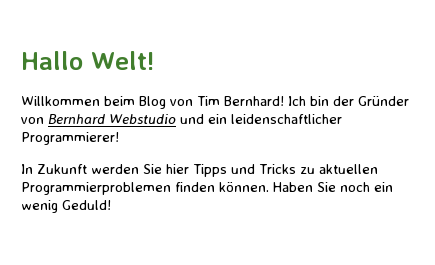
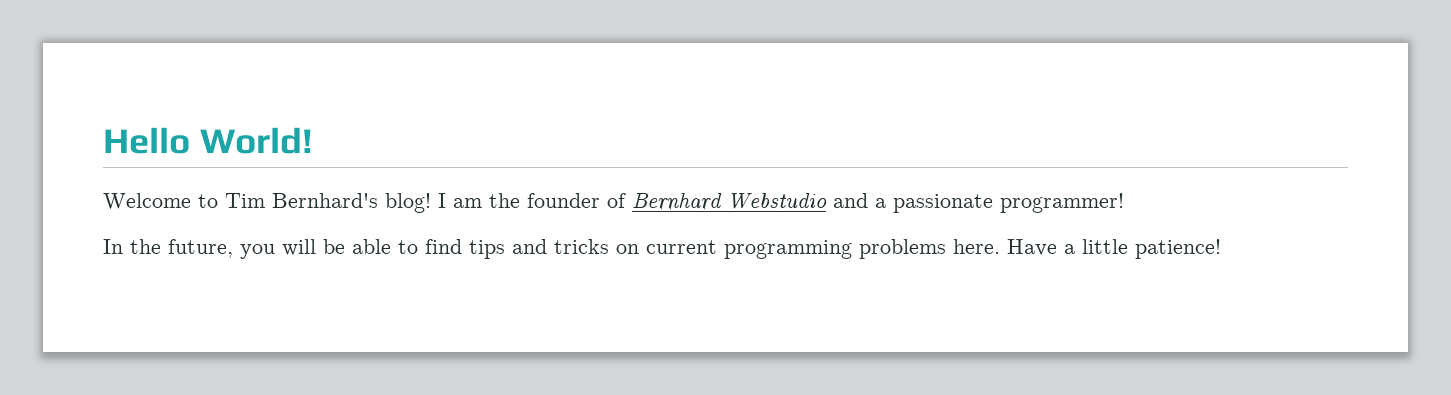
[21,51,155,70] [21,96,409,109] [21,114,342,124] [21,132,119,145] [21,164,378,177] [21,181,393,195] [21,200,111,213] Hallo Welt! // Willkommen beim Blog von Tim Bernhard! Ich bin der Gründer von Bernhard Webstudio und ein leidenschaftlicher Programmierer! // In Zukunft werden Sie hier Tipps und Tricks zu aktuellen Programmierproblemen finden können. Haben Sie noch ein wenig Geduld! -> [103,127,313,154] [103,193,1124,213] [103,239,1221,259] Hello World! // Welcome to Tim Bernhard's blog! I am the founder of Bernhard Webstudio and a passionate programmer! // In the future, you will be able to find tips and tricks on current programming problems here. Have a little patience!

